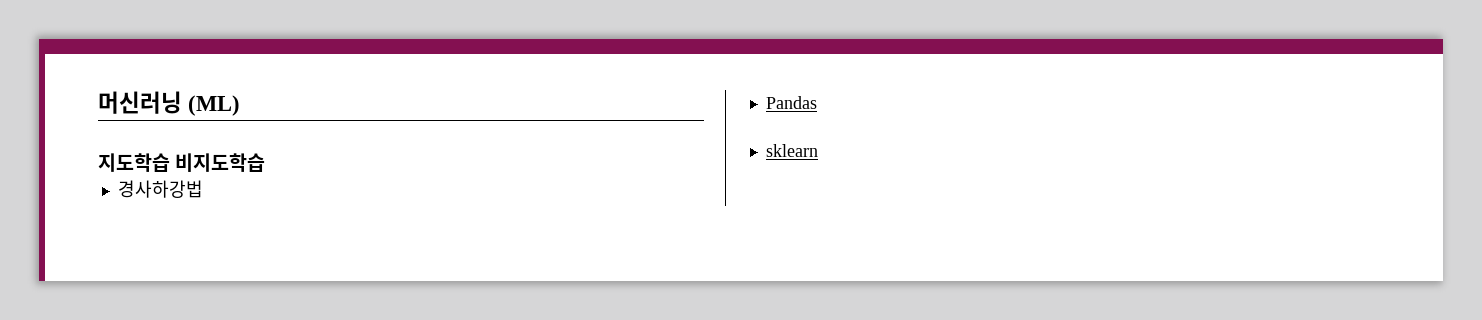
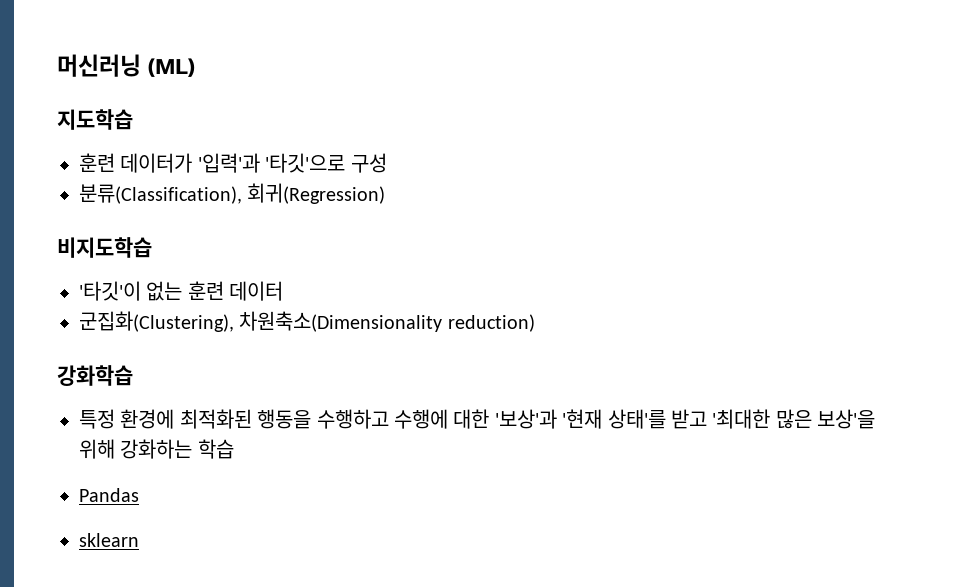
[175,153,266,172] [117,180,203,198] 비지도학습 // 경사하강법 -> [79,153,387,173] [79,183,386,204] [57,237,152,258] [79,281,284,301] [79,311,535,332] [57,365,133,386] [79,409,876,429] [79,439,234,459] // 훈련 데이터가 '입력'과 '타깃'으로 구성 // 분류(Classification), 회귀(Regression) // 비지도학습 // '타깃'이 없는 훈련 데이터 // 군집화(Clustering), 차원축소(Dimensionality reduction) // 강화학습 // 특정 환경에 최적화된 행동을 수행하고 수행에 대한 '보상'과 '현재 상태'를 받고 '최대한 많은 보상'을 위해 강화하는 학습

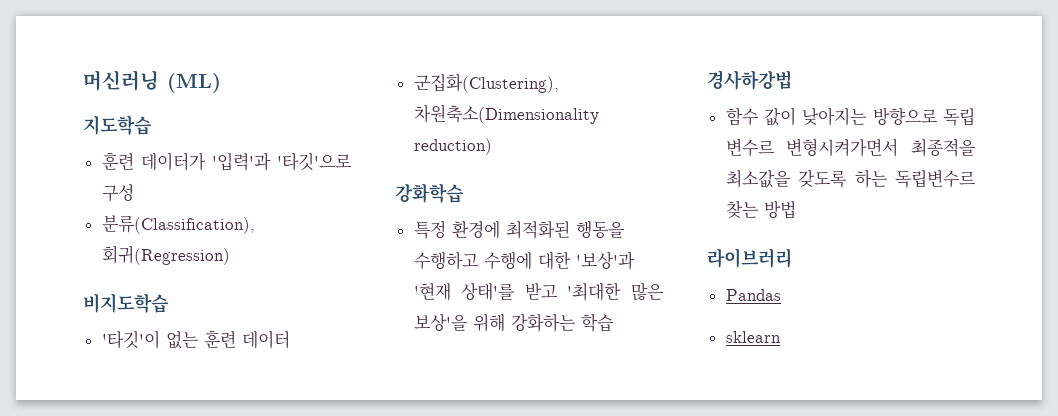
(234, 449) none -> [707,70,792,90] [725,107,975,126] [725,138,976,157] [725,169,976,188] [725,200,796,219] [707,248,792,268] // 경사하강법 // 함수 값이 낮아지는 방향으로 독립 변수르 변형시켜가면서 최종적을 최소값을 갖도록 하는 독립변수르 찾는 방법 // 라이브러리

